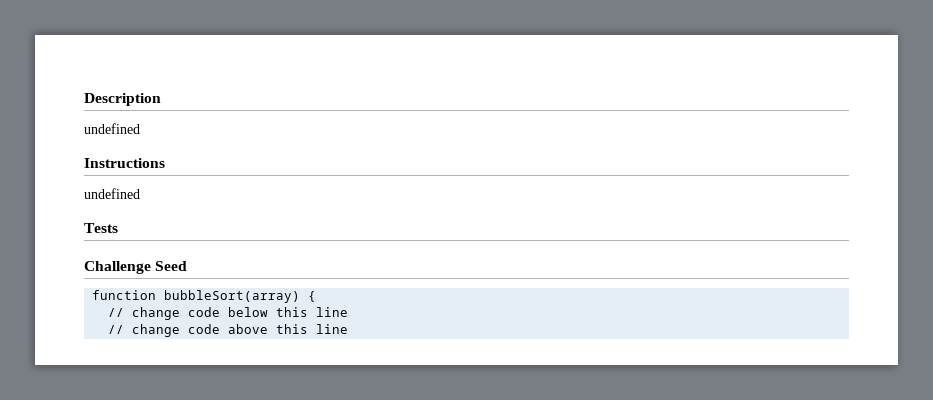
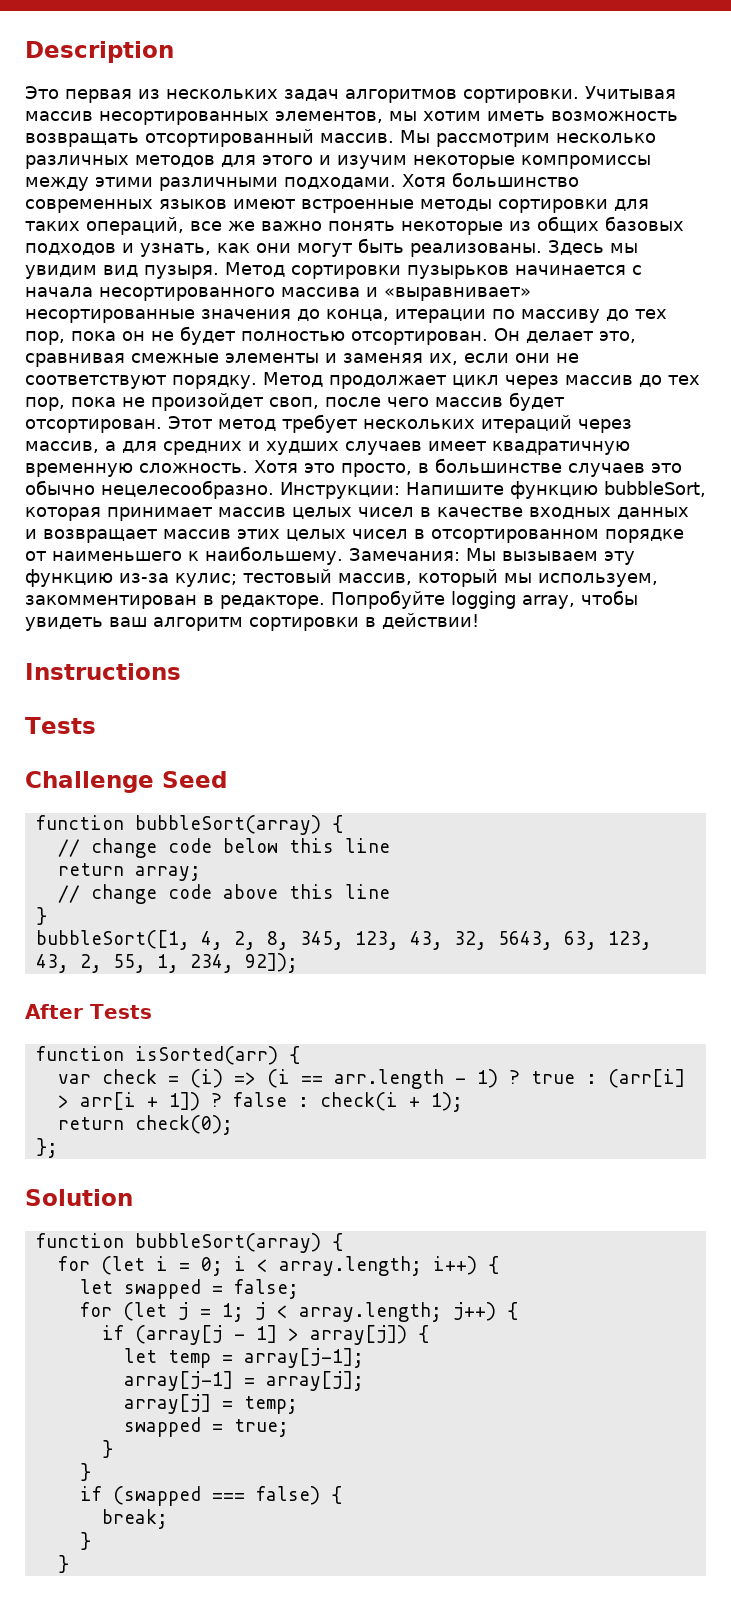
[84,123,140,134] undefined -> [25,86,676,103] [25,111,678,125] [25,129,656,147] [25,155,651,169] [25,172,579,191] [25,199,649,213] [25,216,684,235] [25,238,638,257] [25,262,642,279] [25,287,531,301] [25,309,667,323] [25,326,636,345] [25,353,579,367] [25,372,700,389] [25,392,564,411] [25,414,632,433] [25,441,630,455] [25,458,682,477] [25,480,706,499] [25,507,689,521] [25,529,684,543] [25,546,635,565] [25,569,658,587] [25,590,638,609] [25,613,479,631] Это первая из нескольких задач алгоритмов сортировки. Учитывая массив несортированных элементов, мы хотим иметь возможность возвращать отсортированный массив. Мы рассмотрим несколько различных методов для этого и изучим некоторые компромиссы между этими различными подходами. Хотя большинство современных языков имеют встроенные методы сортировки для таких операций, все же важно понять некоторые из общих базовых подходов и узнать, как они могут быть реализованы. Здесь мы увидим вид пузыря. Метод сортировки пузырьков начинается с начала несортированного массива и «выравнивает» несортированные значения до конца, итерации по массиву до тех пор, пока он не будет полностью отсортирован. Он делает это, сравнивая смежные элементы и заменяя их, если они не соответствуют порядку. Метод продолжает цикл через массив до тех пор, пока не произойдет своп, после чего массив будет отсортирован. Этот метод требует нескольких итераций через массив, а для средних и худших случаев имеет квадратичную временную сложность. Хотя это просто, в большинстве случаев это обычно нецелесообразно. Инструкции: Напишите функцию bubbleSort, которая принимает массив целых чисел в качестве входных данных и возвращает массив этих целых чисел в отсортированном порядке от наименьшего к наибольшему. Замечания: Мы вызываем эту функцию из-за кулис; тестовый массив, который мы используем, закомментирован в редакторе. Попробуйте logging array, чтобы увидеть ваш алгоритм сортировки в действии!
[84,188,140,199] // undefined -> (181, 671) none
(349, 312) none -> [57,863,201,881] // return array;
(349, 329) none -> [35,907,47,925] [35,930,652,950] [35,953,298,973] [25,1004,152,1019] [35,1046,300,1065] [57,1069,685,1089] [57,1092,463,1112] [57,1115,233,1135] [35,1138,58,1158] [25,1189,133,1206] [35,1233,343,1253] [57,1256,499,1276] [79,1279,299,1299] [79,1302,518,1322] [101,1325,429,1345] [123,1348,364,1368] [123,1371,364,1391] [123,1394,298,1414] [123,1417,289,1437] [101,1440,113,1458] [79,1463,91,1481] [79,1486,342,1506] [101,1509,168,1529] [79,1532,91,1550] [57,1555,69,1573] // } // bubbleSort([1, 4, 2, 8, 345, 123, 43, 32, 5643, 63, 123, 43, 2, 55, 1, 234, 92]); // After Tests // function isSorted(arr) { // var check = (i) => (i == arr.length - 1) ? true : (arr[i] > arr[i + 1]) ? false : check(i + 1); // return check(0); // }; // Solution // function bubbleSort(array) { // for (let i = 0; i < array.length; i++) { // let swapped = false; // for (let j = 1; j < array.length; j++) { // if (array[j - 1] > array[j]) { // let temp = array[j-1]; // array[j-1] = array[j]; // array[j] = temp; // swapped = true; // } // } // if (swapped === false) { // break; // } // }

